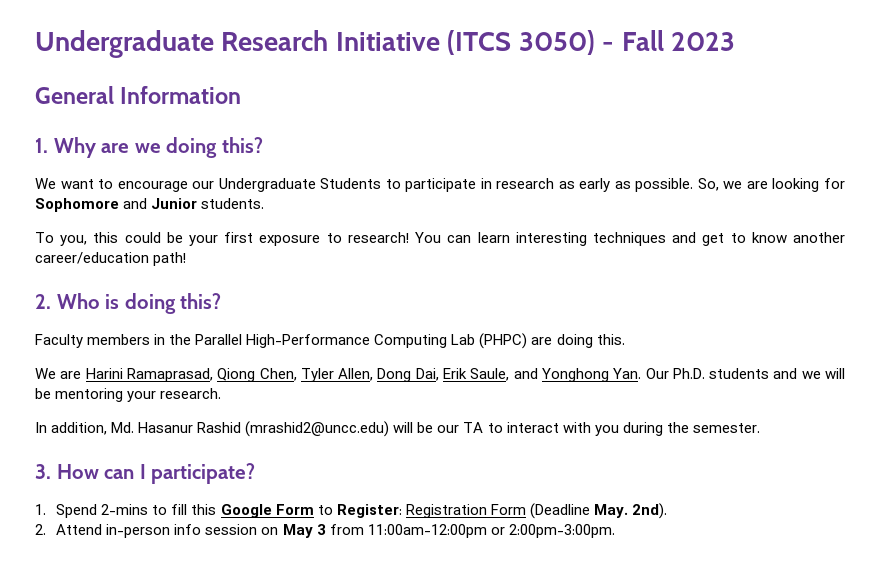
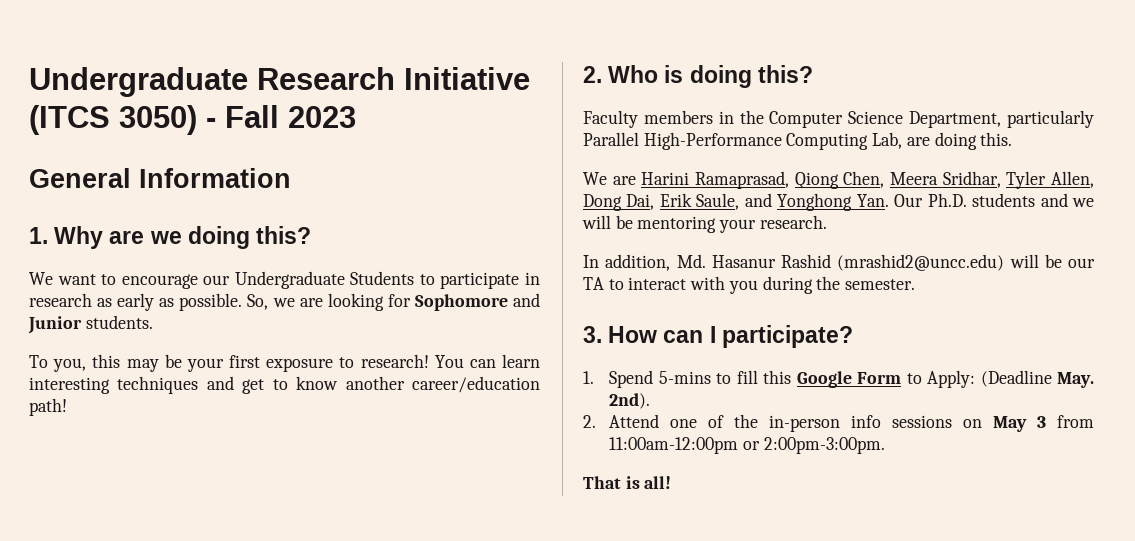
[124,232,161,243] could -> [126,359,159,372] may
(192, 339) none -> [769,110,1094,128] Computer Science Department, particularly
[451,333,528,349] Lab (PHPC) -> [872,132,903,149] Lab,
(297, 374) none -> [890,171,1001,188] Meera Sridhar,
[101,504,149,515] 2-mins -> [658,371,711,384] 5-mins
[336,504,526,518] Register: Registration Form -> [927,370,976,388] Apply:
(103, 529) none -> [670,414,759,428] one of the
[205,524,258,535] session -> [892,415,953,428] sessions
(615, 531) none -> [583,476,672,489] // That is all!

